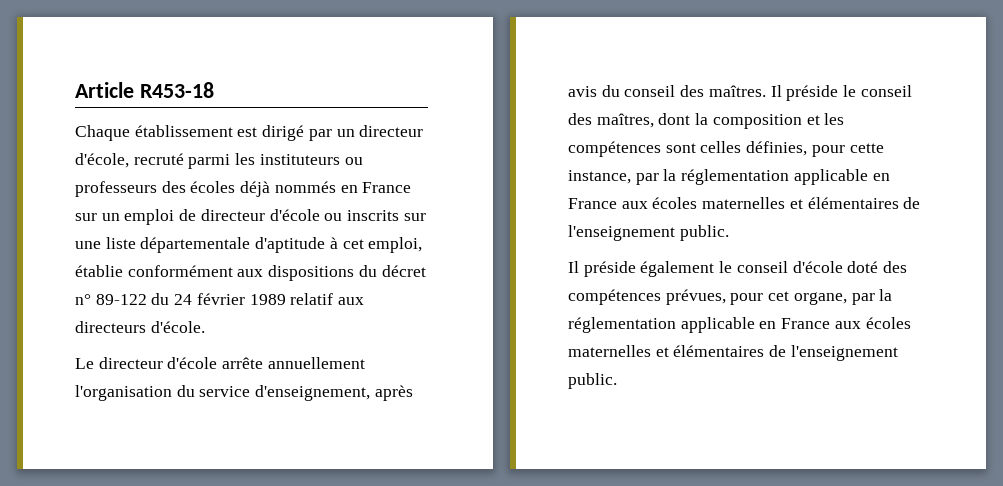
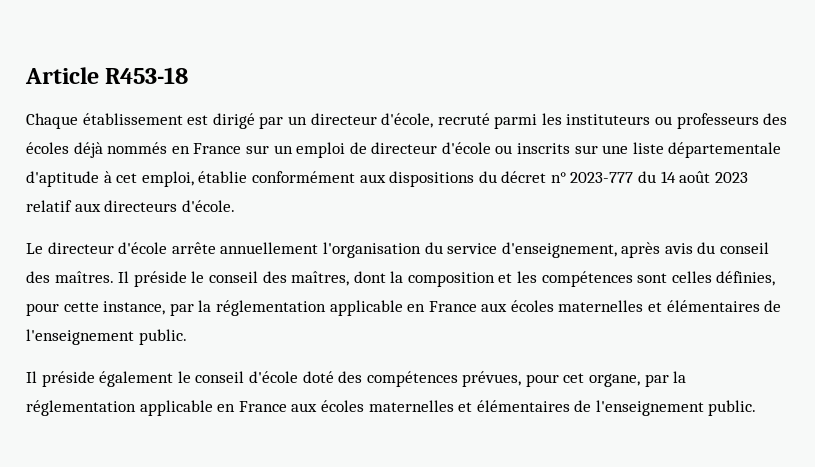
[95,293,286,305] 89-122 du 24 février 1989 -> [570,171,748,183] 2023-777 du 14 août 2023

